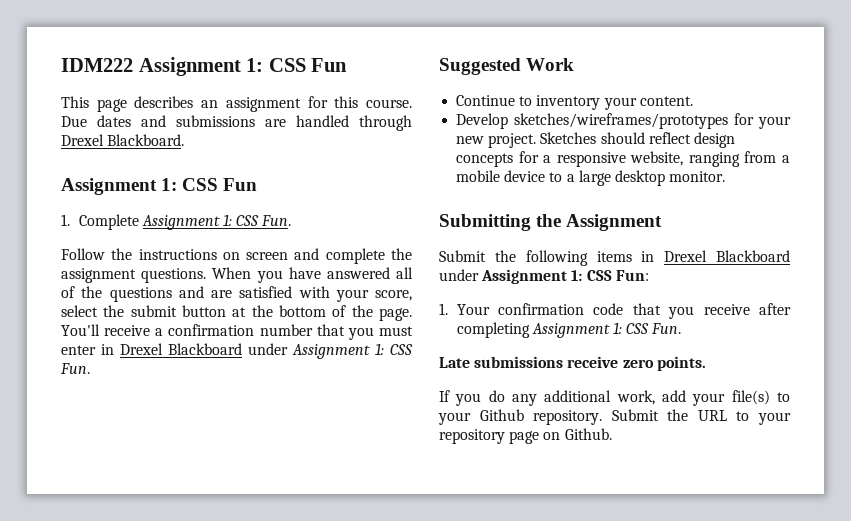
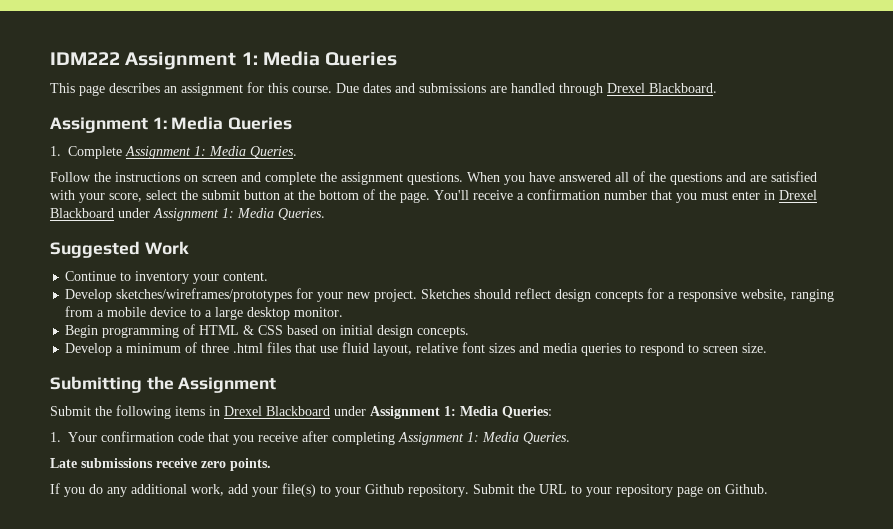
[268,58,348,72] CSS Fun -> [262,51,398,66] Media Queries
[182,178,258,191] CSS Fun -> [171,116,293,130] Media Queries
[236,215,292,226] CSS Fun. -> [209,146,297,158] Media Queries.
[390,344,413,355] [60,363,90,374] CSS Fun. -> [237,208,325,220] Media Queries.
(726, 176) none -> [65,324,470,338] [65,342,768,356] // Begin programming of HTML & CSS based on initial design concepts. // Develop a minimum of three .html files that use fluid layout, relative font sizes and media queries to respond to screen size.
[586,270,649,281] CSS Fun: -> [460,406,552,418] Media Queries:
[626,323,682,334] CSS Fun. -> [482,432,570,444] Media Queries.

